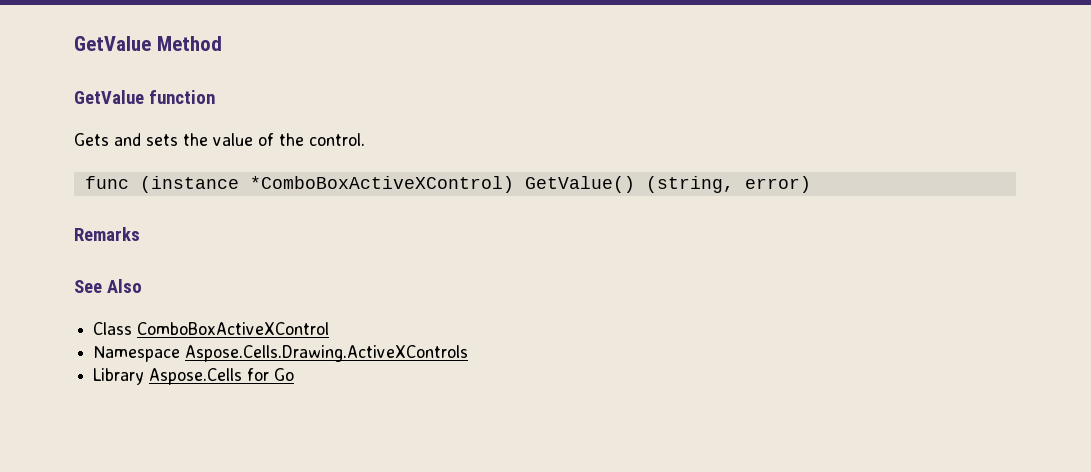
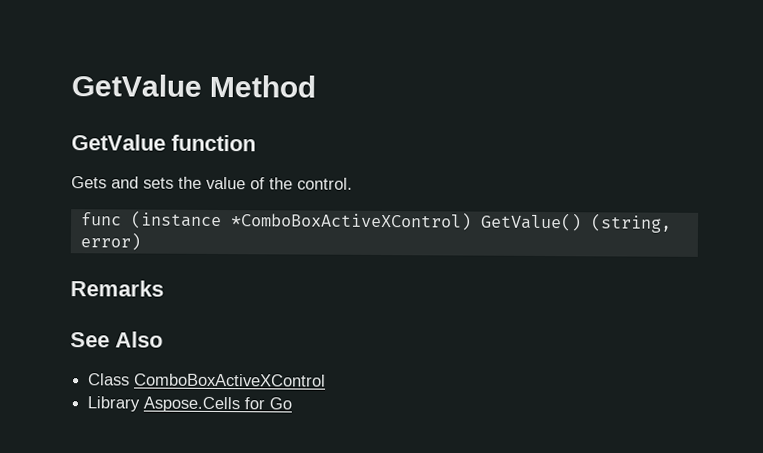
[93,345,469,362] // Namespace Aspose.Cells.Drawing.ActiveXControls -> (327, 380) none

